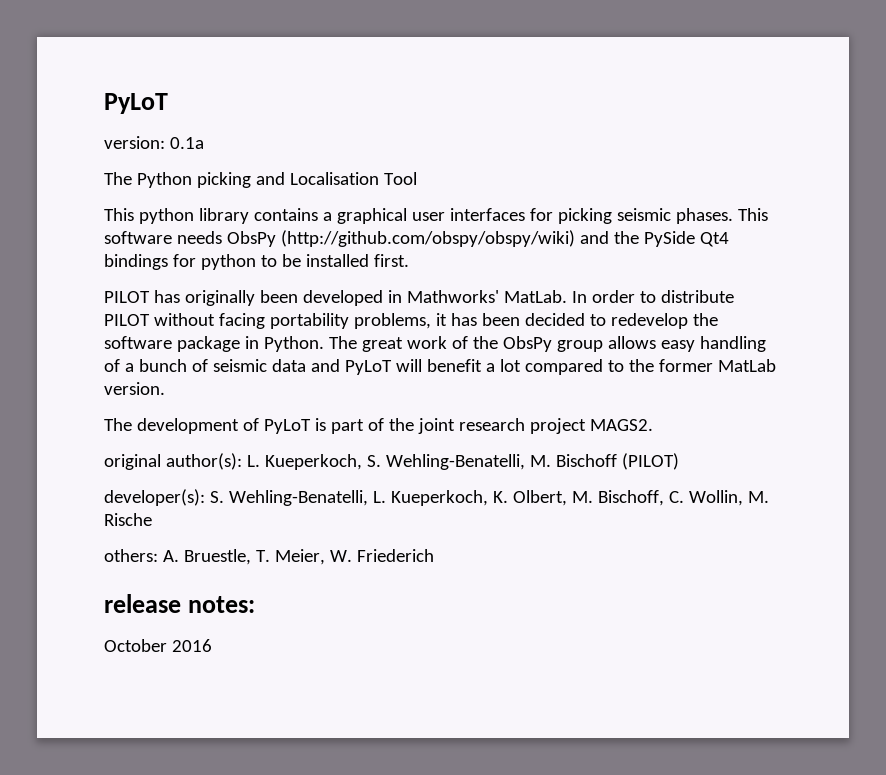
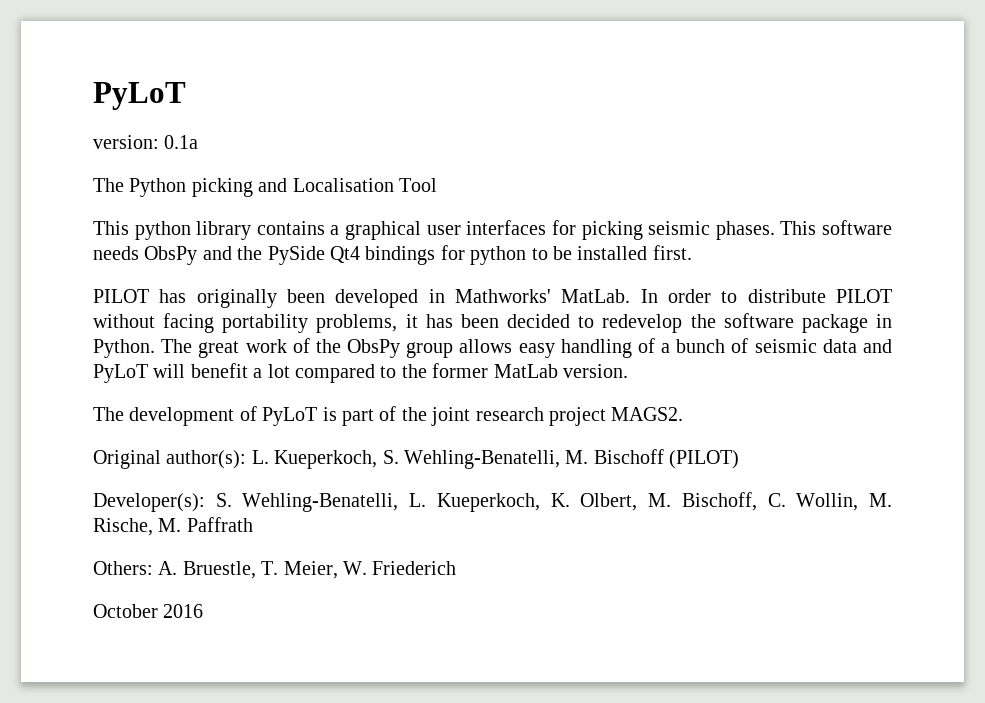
[280,230,575,247] (http://github.com/obspy/obspy/wiki) -> (198, 255) none
[104,454,161,470] original -> [93,450,161,469] Original
[104,489,205,506] developer(s): -> [93,493,205,512] Developer(s):
[104,513,152,526] [104,549,158,562] Rische // others: -> [93,517,253,536] [93,561,153,575] Rische, M. Paffrath // Others:
[104,594,256,613] // release notes: -> (457, 568) none

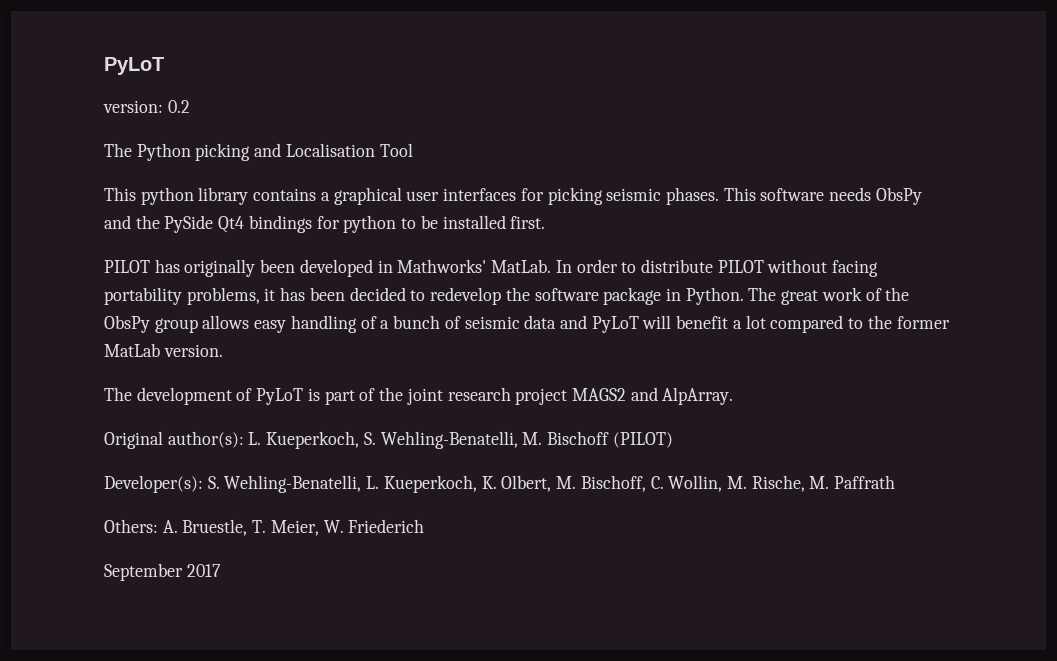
[164,135,199,149] 0.1a -> [167,100,190,113] 0.2
[611,407,684,421] MAGS2. -> [571,387,734,405] MAGS2 and AlpArray.
[93,604,204,618] October 2016 -> [104,563,221,581] September 2017

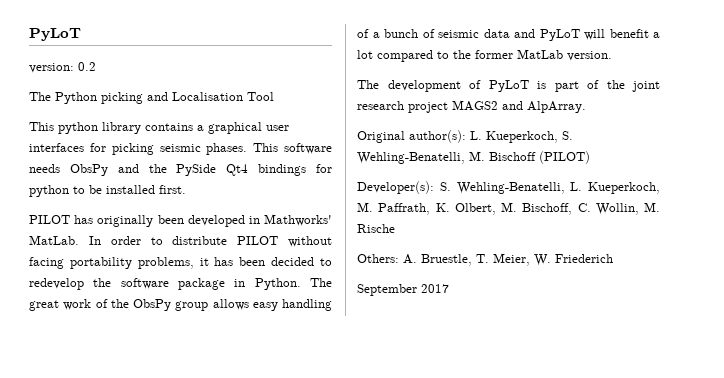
(477, 484) none -> [357,202,431,215] M. Paffrath,
[751,475,896,492] Rische, M. Paffrath -> [357,224,395,233] Rische

